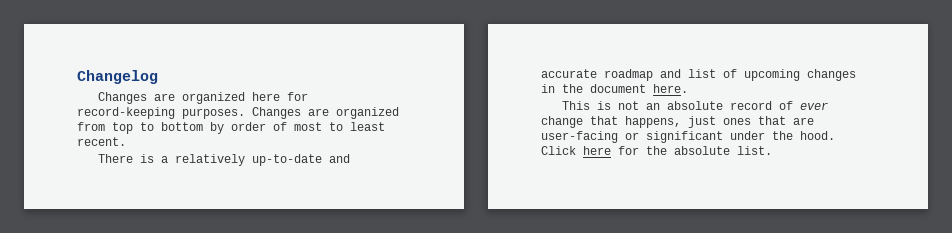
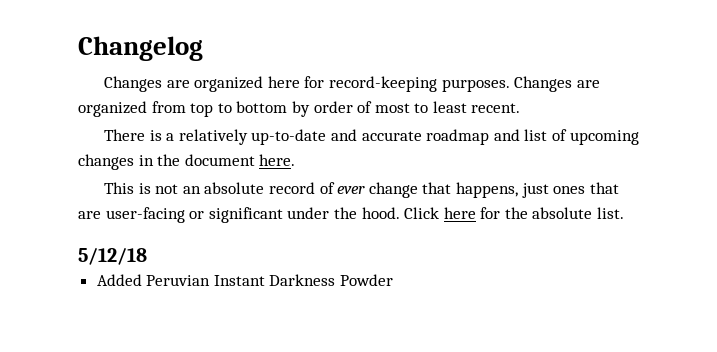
(772, 150) none -> [78,248,147,265] [96,274,394,286] // 5/12/18 // Added Peruvian Instant Darkness Powder

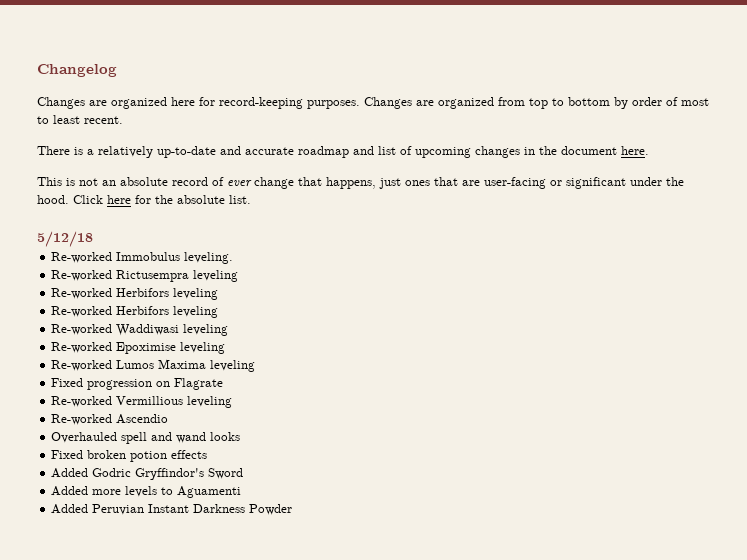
(147, 256) none -> [51,252,234,264] [51,270,239,282] [51,288,219,300] [51,306,219,318] [51,324,229,336] [51,342,226,354] [51,359,256,372] [51,378,224,390] [51,396,233,408] [51,414,169,425] [51,432,241,444] [51,450,208,462] [51,468,244,480] [51,486,242,498] // Re-worked Immobulus leveling. // Re-worked Rictusempra leveling // Re-worked Herbifors leveling // Re-worked Herbifors leveling // Re-worked Waddiwasi leveling // Re-worked Epoximise leveling // Re-worked Lumos Maxima leveling // Fixed progression on Flagrate // Re-worked Vermillious leveling // Re-worked Ascendio // Overhauled spell and wand looks // Fixed broken potion effects // Added Godric Gryffindor's Sword // Added more levels to Aguamenti

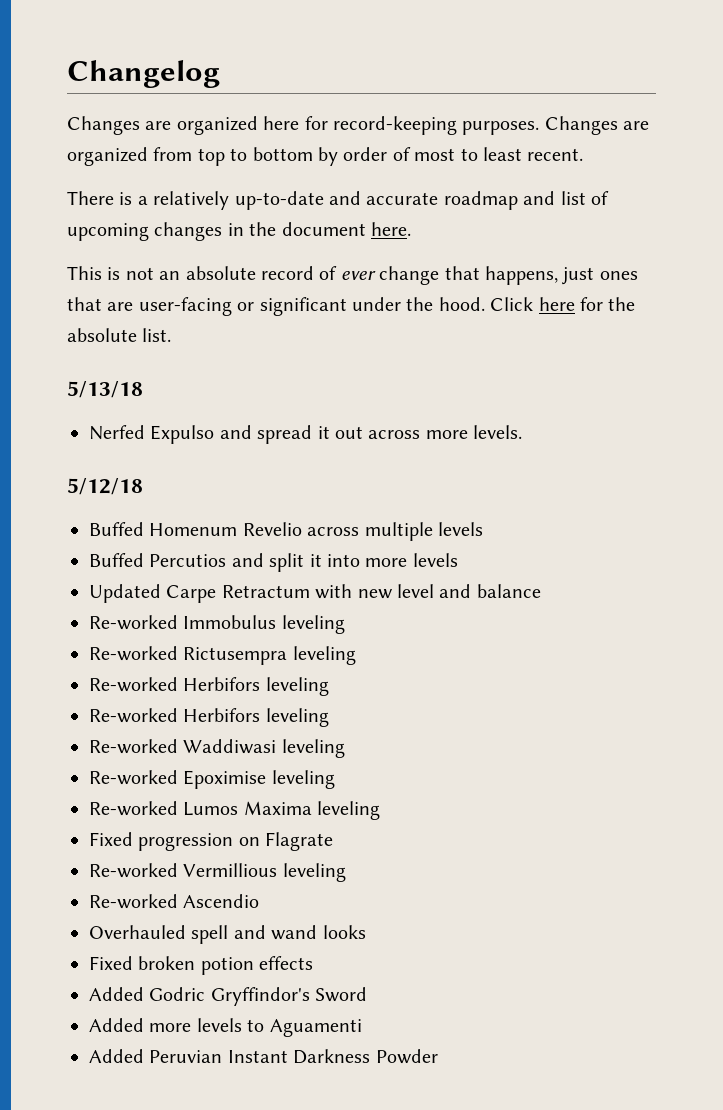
[37,231,93,247] 5/12/18 -> [67,381,143,398] [89,425,523,444] [67,478,143,495] [89,522,483,541] [89,553,458,572] [89,584,541,603] 5/13/18 // Nerfed Expulso and spread it out across more levels. // 5/12/18 // Buffed Homenum Revelio across multiple levels // Buffed Percutios and split it into more levels // Updated Carpe Retractum with new level and balance
[184,252,234,264] leveling. -> [281,615,345,634] leveling

